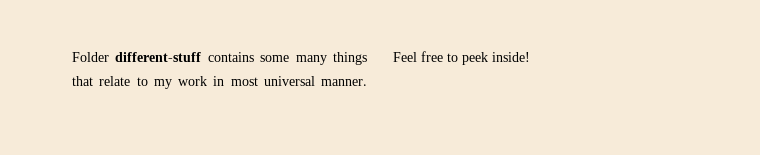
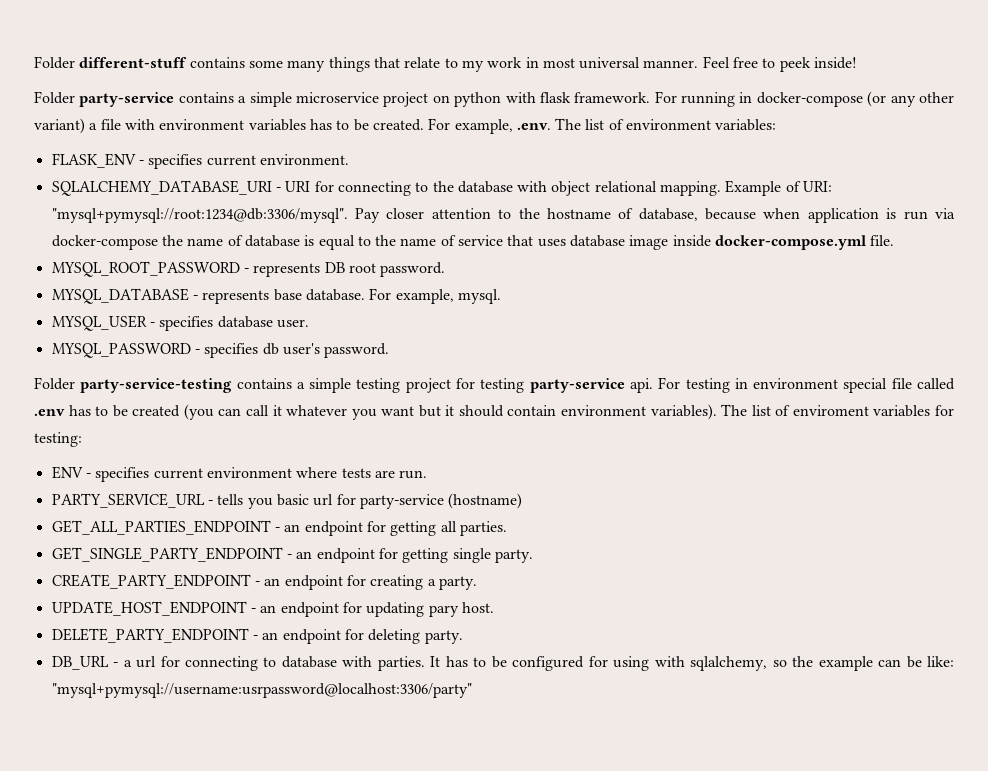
(530, 57) none -> [34,91,955,107] [34,118,777,134] [51,153,349,169] [51,180,833,196] [51,208,955,223] [51,235,895,250] [51,261,446,277] [51,288,501,304] [51,315,309,331] [51,343,390,358] [34,377,955,393] [34,404,955,420] [34,432,82,447] [51,466,428,482] [51,493,523,509] [51,520,507,536] [51,547,533,563] [51,574,477,590] [51,601,494,617] [51,628,463,644] [51,656,955,671] [51,683,472,698] // Folder party-service contains a simple microservice project on python with flask framework. For running in docker-compose (or any other variant) a file with environment variables has to be created. For example, .env. The list of environment variables: // FLASK_ENV - specifies current environment. // SQLALCHEMY_DATABASE_URI - URI for connecting to the database with object relational mapping. Example of URI: "mysql+pymysql://root:1234@db:3306/mysql". Pay closer attention to the hostname of database, because when application is run via docker-compose the name of database is equal to the name of service that uses database image inside docker-compose.yml file. // MYSQL_ROOT_PASSWORD - represents DB root password. // MYSQL_DATABASE - represents base database. For example, mysql. // MYSQL_USER - specifies database user. // MYSQL_PASSWORD - specifies db user's password. // Folder party-service-testing contains a simple testing project for testing party-service api. For testing in environment special file called .env has to be created (you can call it whatever you want but it should contain environment variables). The list of enviroment variables for testing: // ENV - specifies current environment where tests are run. // PARTY_SERVICE_URL - tells you basic url for party-service (hostname) // GET_ALL_PARTIES_ENDPOINT - an endpoint for getting all parties. // GET_SINGLE_PARTY_ENDPOINT - an endpoint for getting single party. // CREATE_PARTY_ENDPOINT - an endpoint for creating a party. // UPDATE_HOST_ENDPOINT - an endpoint for updating pary host. // DELETE_PARTY_ENDPOINT - an endpoint for deleting party. // DB_URL - a url for connecting to database with parties. It has to be configured for using with sqlalchemy, so the example can be like: "mysql+pymysql://username:usrpassword@localhost:3306/party"

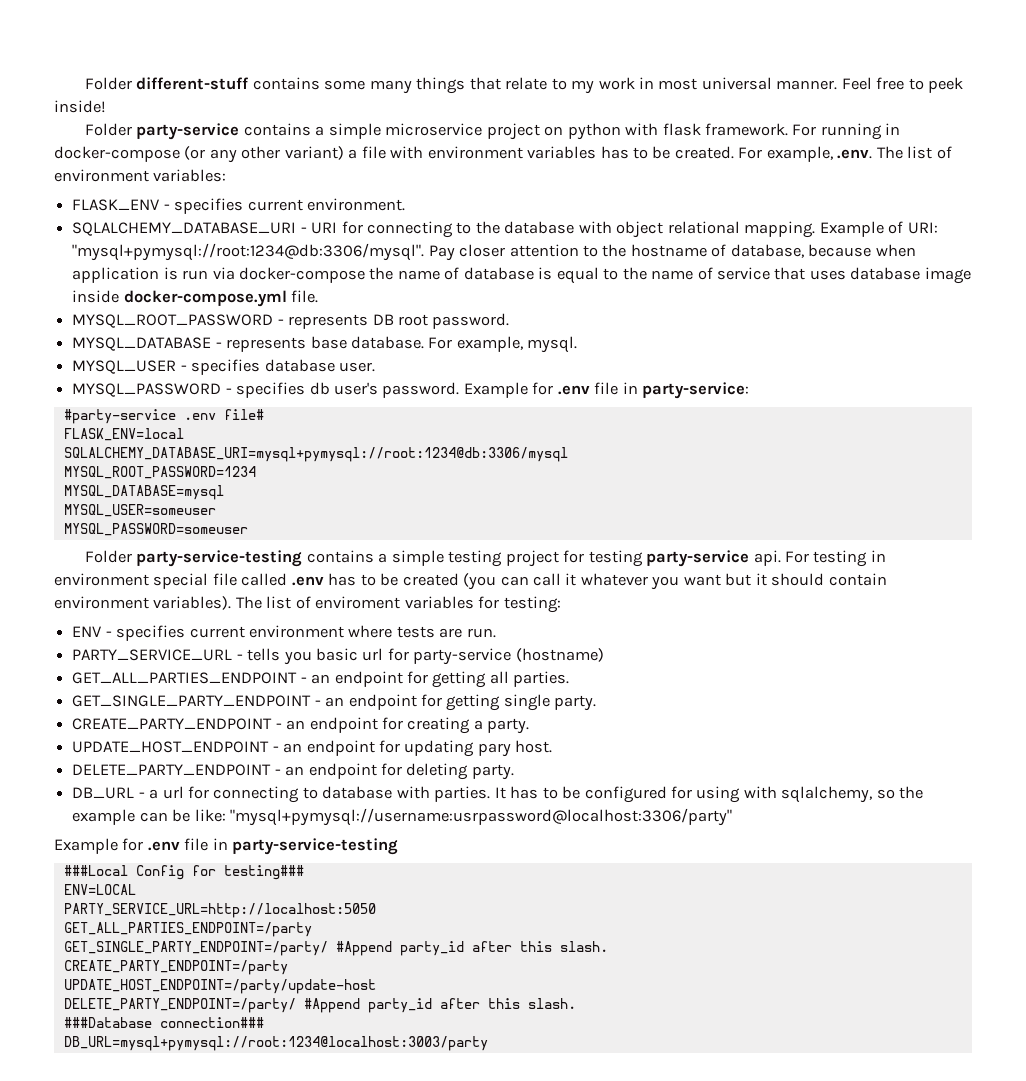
(390, 350) none -> [463,382,750,399] [63,409,264,424] [63,428,184,441] [63,447,568,462] [63,466,256,479] [63,485,224,500] [63,504,216,517] [63,523,248,536] Example for .env file in party-service: // #party-service .env file# // FLASK_ENV=local // SQLALCHEMY_DATABASE_URI=mysql+pymysql://root:1234@db:3306/mysql // MYSQL_ROOT_PASSWORD=1234 // MYSQL_DATABASE=mysql // MYSQL_USER=someuser // MYSQL_PASSWORD=someuser
(472, 690) none -> [54,838,399,855] [63,865,304,880] [63,884,136,895] [63,903,376,918] [63,922,312,937] [63,941,608,956] [63,960,288,975] [63,979,376,994] [63,998,576,1013] [63,1017,264,1028] [63,1036,488,1051] // Example for .env file in party-service-testing // ###Local Config for testing### // ENV=LOCAL // PARTY_SERVICE_URL=http://localhost:5050 // GET_ALL_PARTIES_ENDPOINT=/party // GET_SINGLE_PARTY_ENDPOINT=/party/ #Append party_id after this slash. // CREATE_PARTY_ENDPOINT=/party // UPDATE_HOST_ENDPOINT=/party/update-host // DELETE_PARTY_ENDPOINT=/party/ #Append party_id after this slash. // ###Database connection### // DB_URL=mysql+pymysql://root:1234@localhost:3003/party

